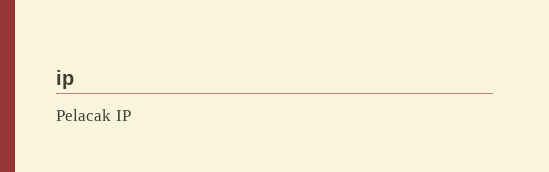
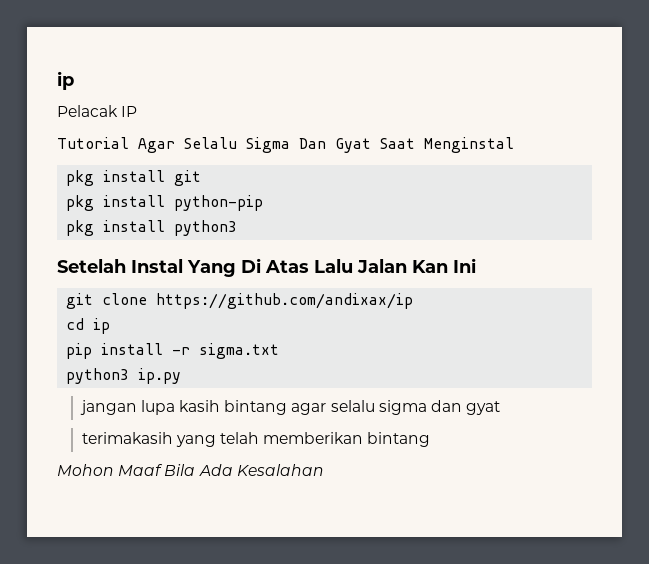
(131, 115) none -> [57,137,514,153] [66,170,202,186] [66,195,264,211] [66,220,238,236] [57,258,476,277] [66,293,414,309] [66,318,111,334] [66,343,280,359] [66,368,182,384] [79,400,501,415] [81,432,431,447] [57,464,324,476] // Tutorial Agar Selalu Sigma Dan Gyat Saat Menginstal // pkg install git // pkg install python-pip // pkg install python3 // Setelah Instal Yang Di Atas Lalu Jalan Kan Ini // git clone https://github.com/andixax/ip // cd ip // pip install -r sigma.txt // python3 ip.py // jangan lupa kasih bintang agar selalu sigma dan gyat // terimakasih yang telah memberikan bintang // Mohon Maaf Bila Ada Kesalahan

